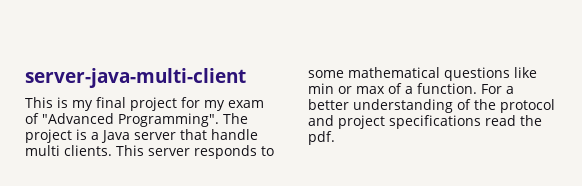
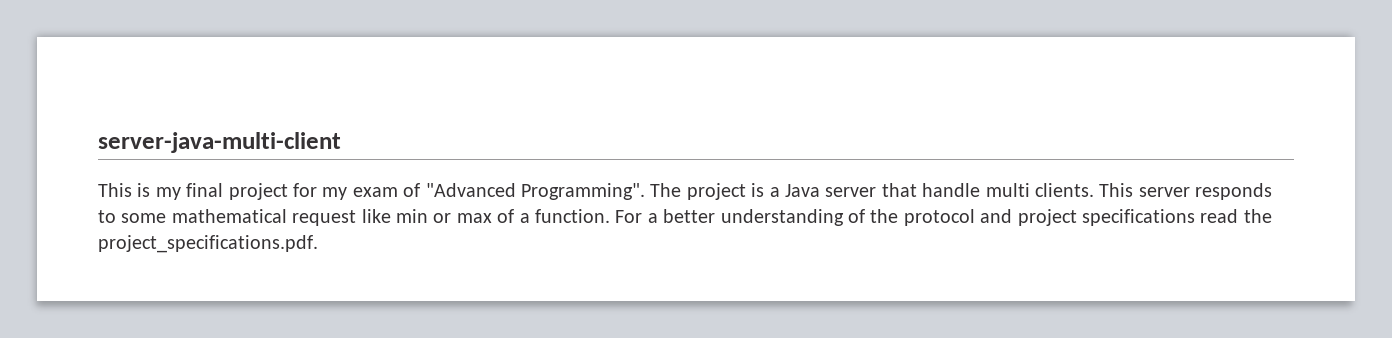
[444,67,510,81] questions -> [292,210,357,226] request
[308,131,335,145] pdf. -> [98,235,318,253] project_specifications.pdf.

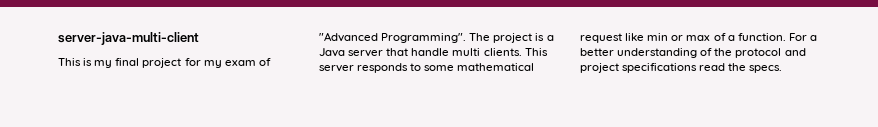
[98,235,318,253] project_specifications.pdf. -> [749,65,783,73] specs.

